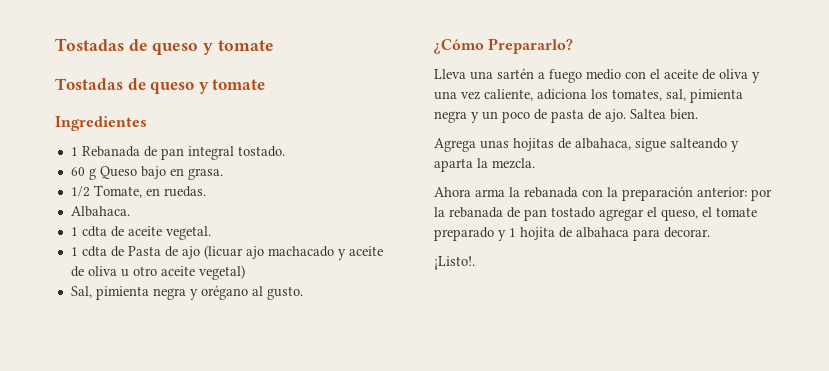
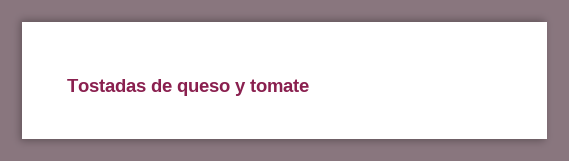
[55,38,274,55] [55,78,266,94] [55,116,147,131] [70,146,285,160] [70,166,223,180] [70,185,206,198] [70,206,130,217] [70,226,211,240] [70,245,383,260] [70,265,245,280] [70,285,303,300] [434,38,574,54] [434,68,760,83] [434,89,743,103] [434,109,698,123] [434,138,739,152] [434,158,535,172] [434,186,772,201] [434,207,757,221] [434,227,710,241] [434,256,475,270] Tostadas de queso y tomate // Tostadas de queso y tomate // Ingredientes // 1 Rebanada de pan integral tostado. // 60 g Queso bajo en grasa. // 1/2 Tomate, en ruedas. // Albahaca. // 1 cdta de aceite vegetal. // 1 cdta de Pasta de ajo (licuar ajo machacado y aceite de oliva u otro aceite vegetal) // Sal, pimienta negra y orégano al gusto. // ¿Cómo Prepararlo? // Lleva una sartén a fuego medio con el aceite de oliva y una vez caliente, adiciona los tomates, sal, pimienta negra y un poco de pasta de ajo. Saltea bien. // Agrega unas hojitas de albahaca, sigue salteando y aparta la mezcla. // Ahora arma la rebanada con la preparación anterior: por la rebanada de pan tostado agregar el queso, el tomate preparado y 1 hojita de albahaca para decorar. // ¡Listo!. -> [67,79,309,96] Tostadas de queso y tomate

